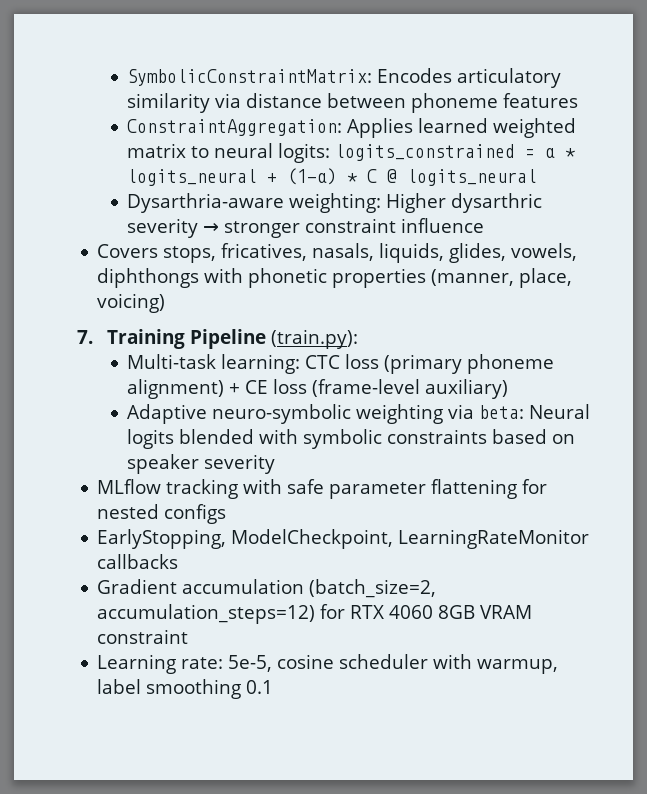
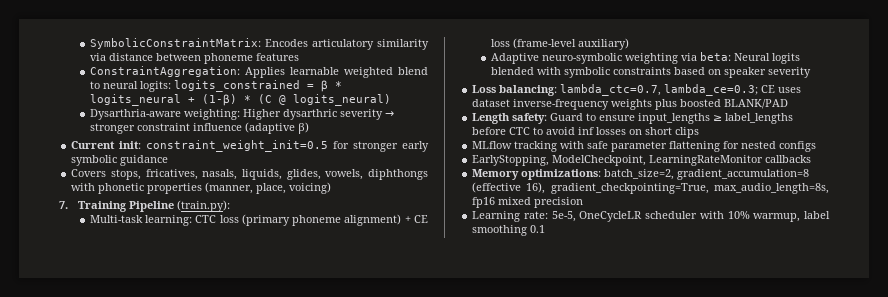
[418,118,577,138] [127,143,187,158] learned weighted matrix -> [289,67,428,78] learnable weighted blend
[545,148,556,158] α -> [320,80,328,92] β
[287,168,538,186] (1-α) * C @ logits_neural -> [201,94,391,106] (1-β) * (C @ logits_neural)
(485, 225) none -> [244,122,309,134] [71,140,430,152] [71,155,169,166] (adaptive β) // Current init: constraint_weight_init=0.5 for stronger early symbolic guidance
(276, 464) none -> [472,84,802,96] [472,99,789,110] [472,113,794,124] [472,127,700,138] // Loss balancing: lambda_ctc=0.7, lambda_ce=0.3; CE uses dataset inverse-frequency weights plus boosted BLANK/PAD // Length safety: Guard to ensure input_lengths ≥ label_lengths before CTC to avoid inf losses on short clips
[97,579,437,598] [97,604,533,624] [97,629,189,644] Gradient accumulation (batch_size=2, accumulation_steps=12) for RTX 4060 8GB VRAM constraint -> [472,169,810,180] [472,182,829,194] [472,197,584,208] Memory optimizations: batch_size=2, gradient_accumulation=8 (effective 16), gradient_checkpointing=True, max_audio_length=8s, fp16 mixed precision
[277,654,335,669] cosine -> [579,211,643,222] OneCycleLR
(473, 661) none -> [727,211,750,219] 10%

